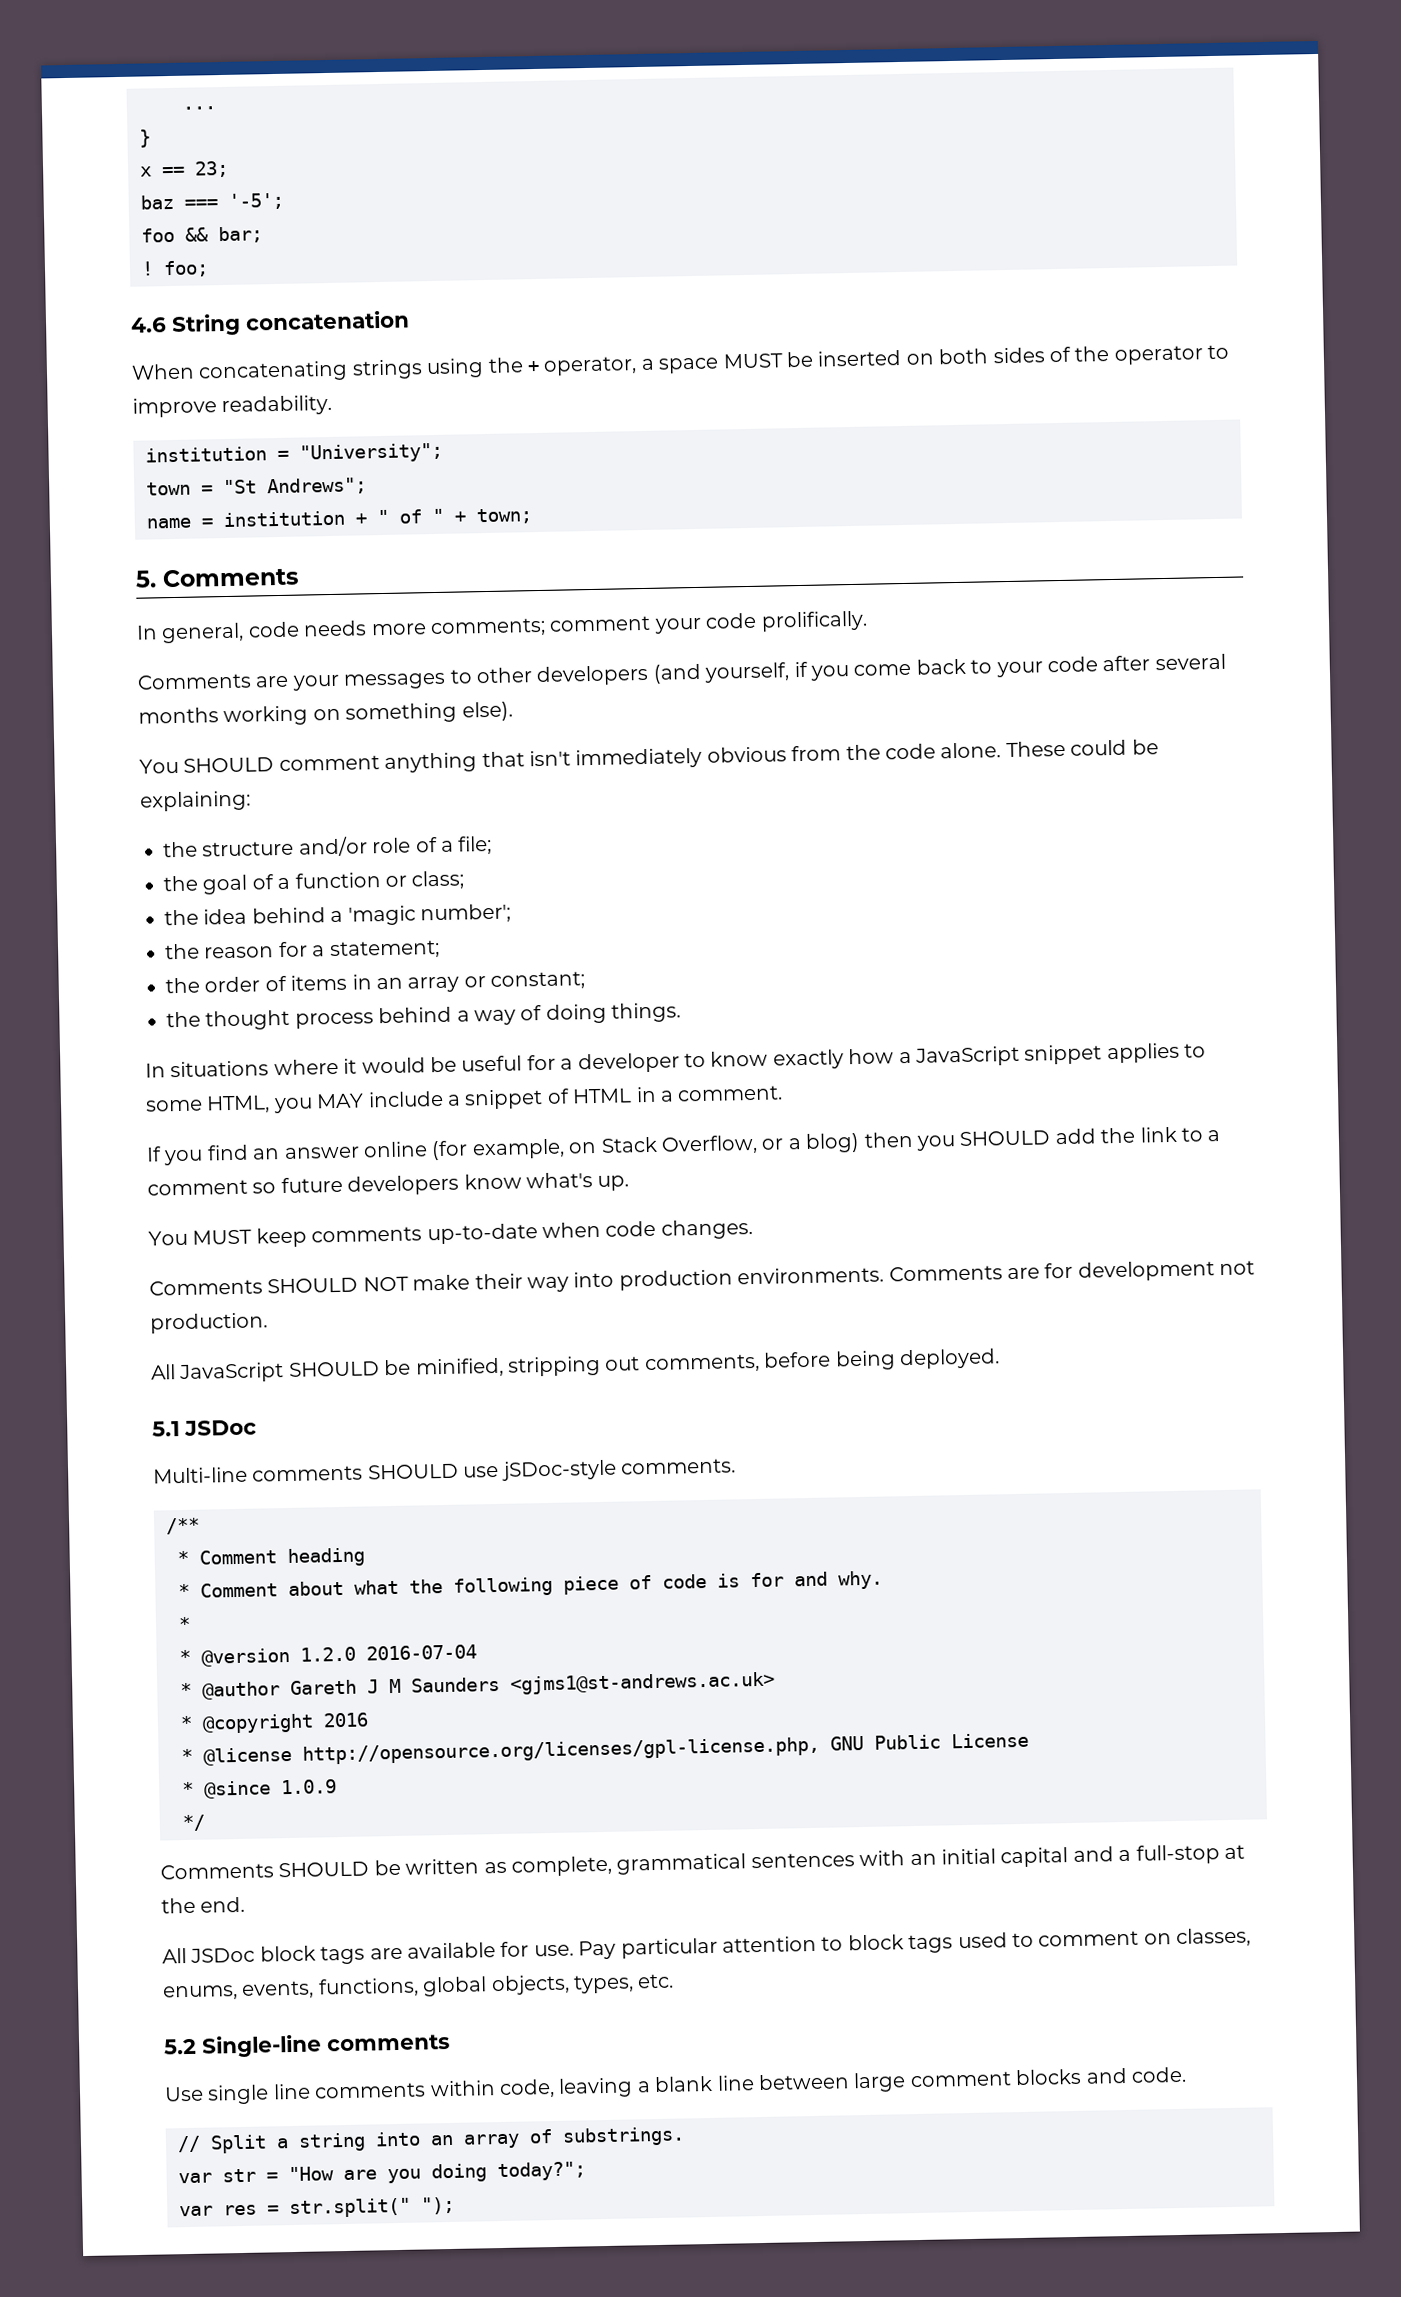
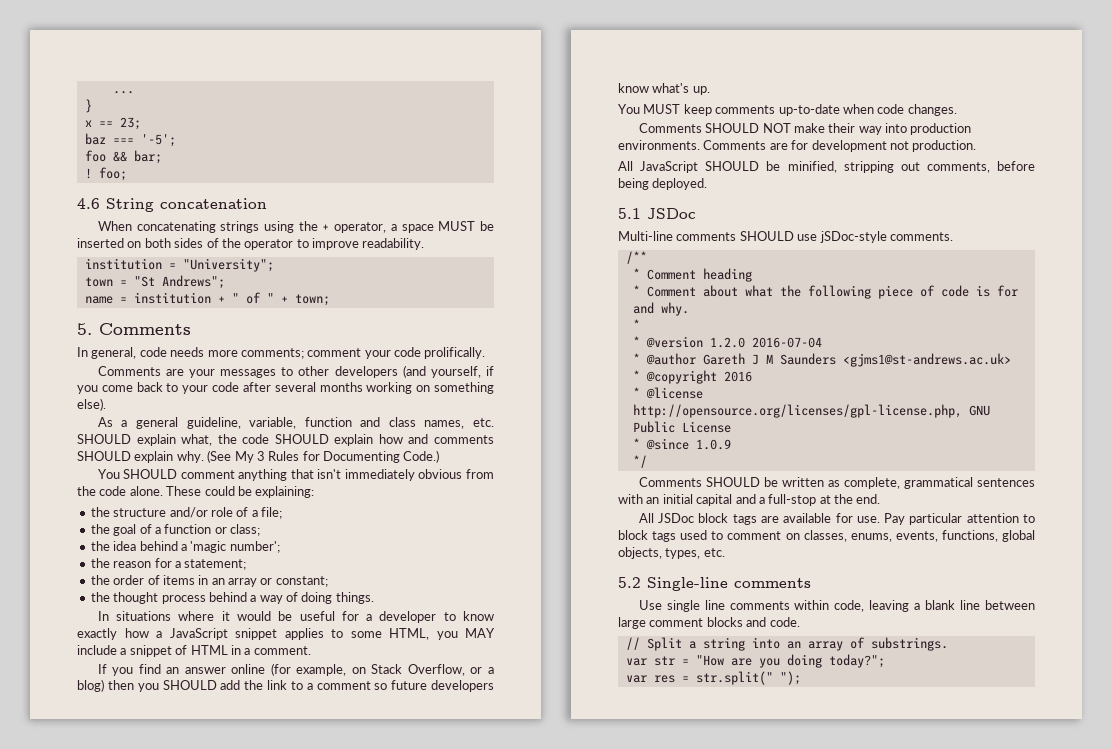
(513, 711) none -> [97,417,495,429] [77,434,494,446] [77,450,440,463] // As a general guideline, variable, function and class names, etc. SHOULD explain what, the code SHOULD explain how and comments SHOULD explain why. (See My 3 Rules for Documenting Code.)

